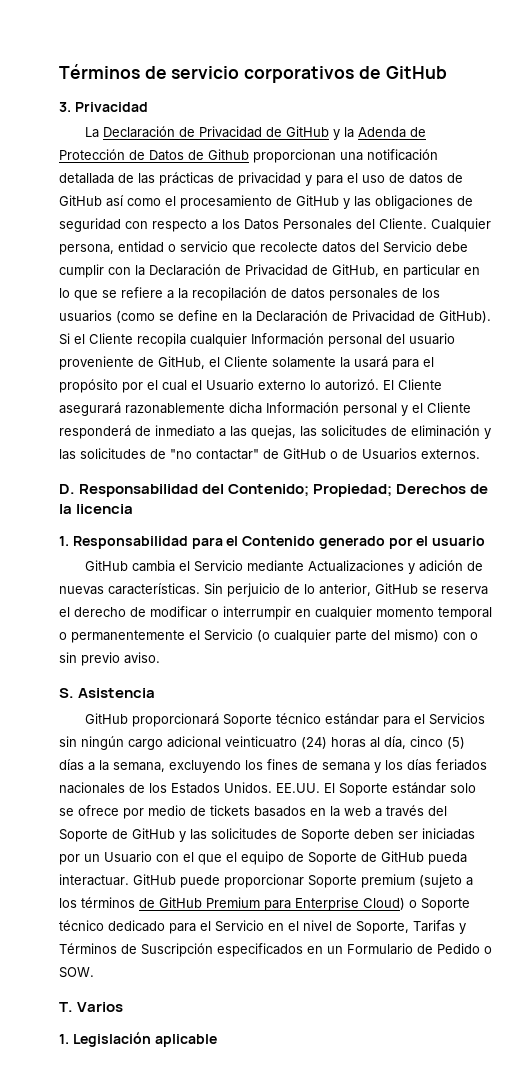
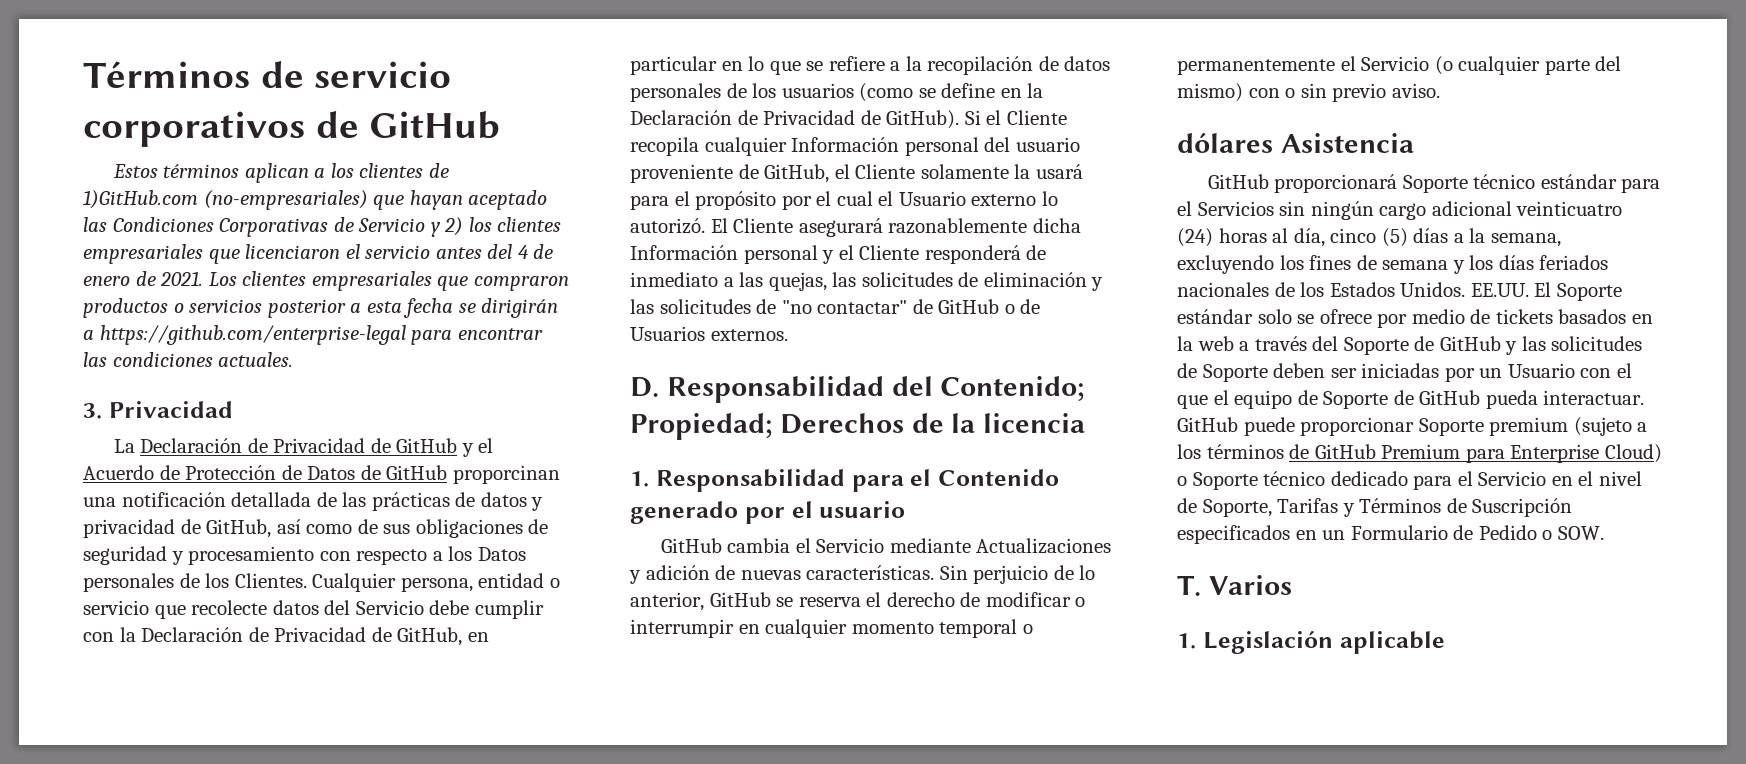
(447, 72) none -> [112,163,449,183] [83,190,548,210] [83,217,562,237] [83,244,554,264] [83,271,569,291] [83,298,559,318] [83,325,543,345] [83,352,294,367] // Estos términos aplican a los clientes de 1)GitHub.com (no-empresariales) que hayan aceptado las Condiciones Corporativas de Servicio y 2) los clientes empresariales que licenciaron el servicio antes del 4 de enero de 2021. Los clientes empresariales que compraron productos o servicios posterior a esta fecha se dirigirán a https://github.com/enterprise-legal para encontrar las condiciones actuales.
[343,127,406,138] la Adenda -> [478,438,494,453] [83,465,154,480] el Acuerdo
[208,149,336,163] Github proporcionan -> [386,465,560,484] GitHub proporcinan
[238,172,463,186] [59,195,371,209] privacidad y para el uso de datos de GitHub así como el procesamiento de GitHub y las -> [480,492,544,511] [83,519,411,538] datos y privacidad de GitHub, así como de sus
(121, 225) none -> [171,546,315,565] y procesamiento
[283,218,427,230] Personales del Cliente. -> [83,573,307,592] personales de los Clientes.
[59,688,74,698] S. -> [1177,133,1273,153] dólares

